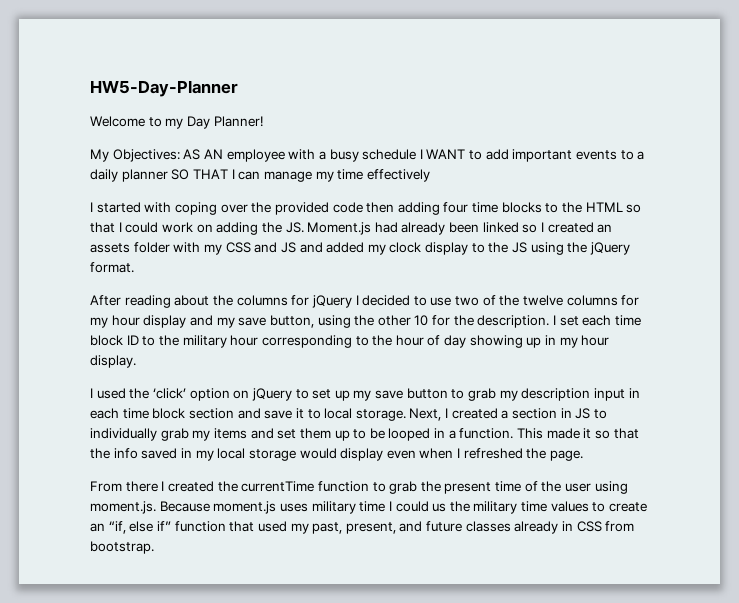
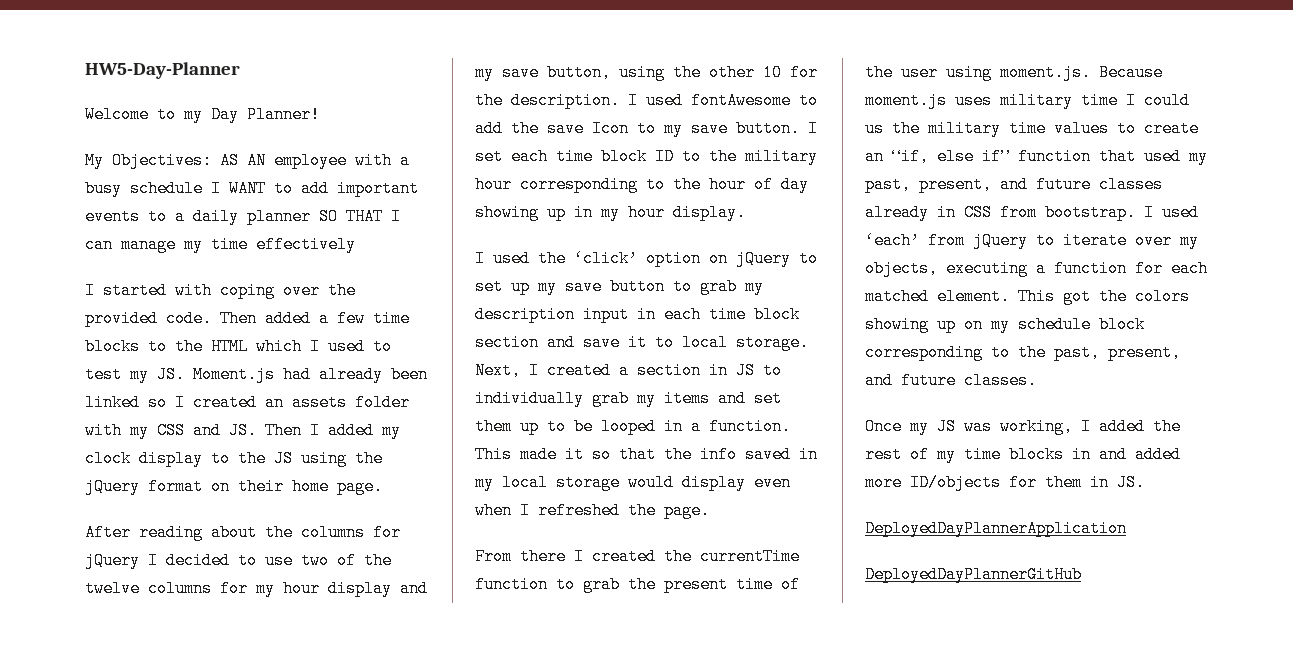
[332,202,469,215] code then adding four -> [166,310,365,327] code. Then added a few
[626,204,642,213] [90,222,282,235] so that I could work on adding the -> [256,338,392,355] [85,366,149,383] which I used to test my
[280,242,323,253] JS and -> [229,422,320,439] JS. Then I
[90,262,134,273] format. -> [148,478,383,495] format on their home page.
(557, 320) none -> [646,92,818,109] [475,120,818,137] used fontAwesome to add the save Icon to my save button. I
(154, 547) none -> [1144,204,1199,221] [865,232,1199,249] [865,260,1208,277] [865,288,1190,305] [865,316,1145,333] [865,344,1181,361] [865,372,1037,389] [865,418,1181,435] [865,446,1181,463] [865,474,1145,491] [865,520,1127,537] [865,566,1082,583] I used ‘each’ from jQuery to iterate over my objects, executing a function for each matched element. This got the colors showing up on my schedule block corresponding to the past, present, and future classes. // Once my JS was working, I added the rest of my time blocks in and added more ID/objects for them in JS. // DeployedDayPlannerApplication // DeployedDayPlannerGitHub

